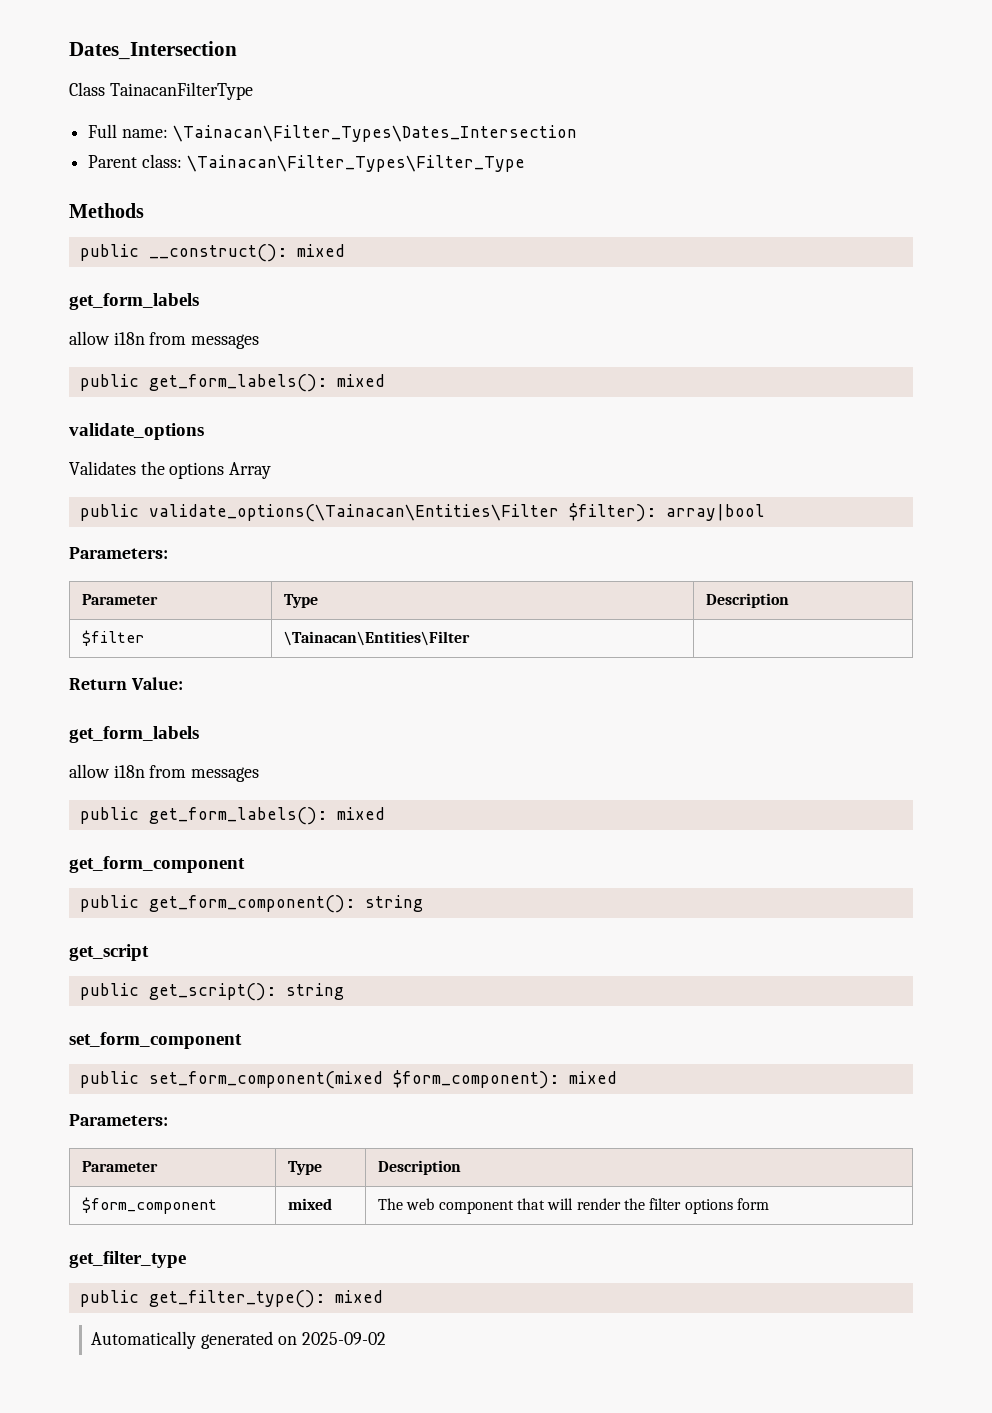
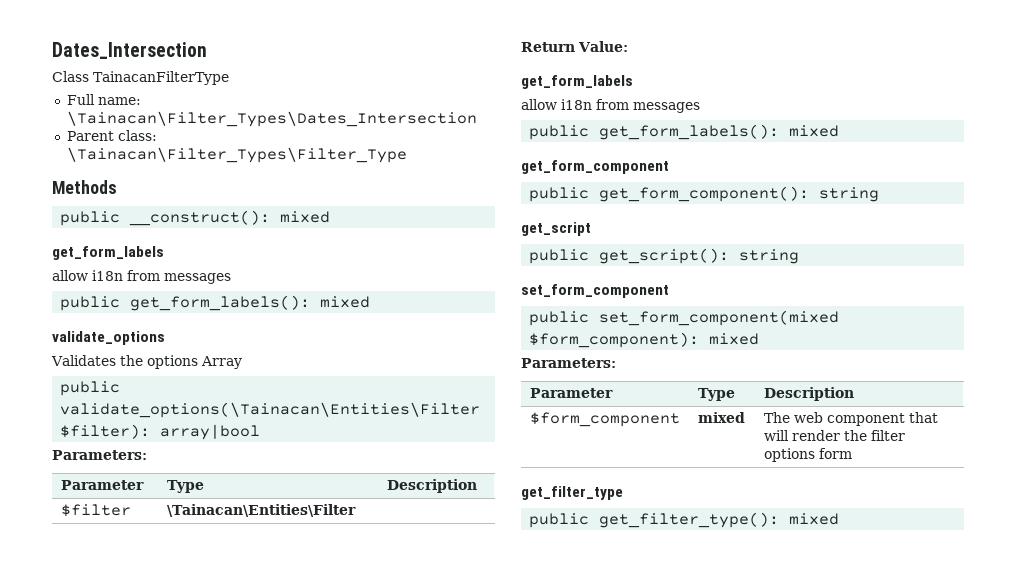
[91,1331,386,1349] // Automatically generated on 2025-09-02 -> (840, 519) none

